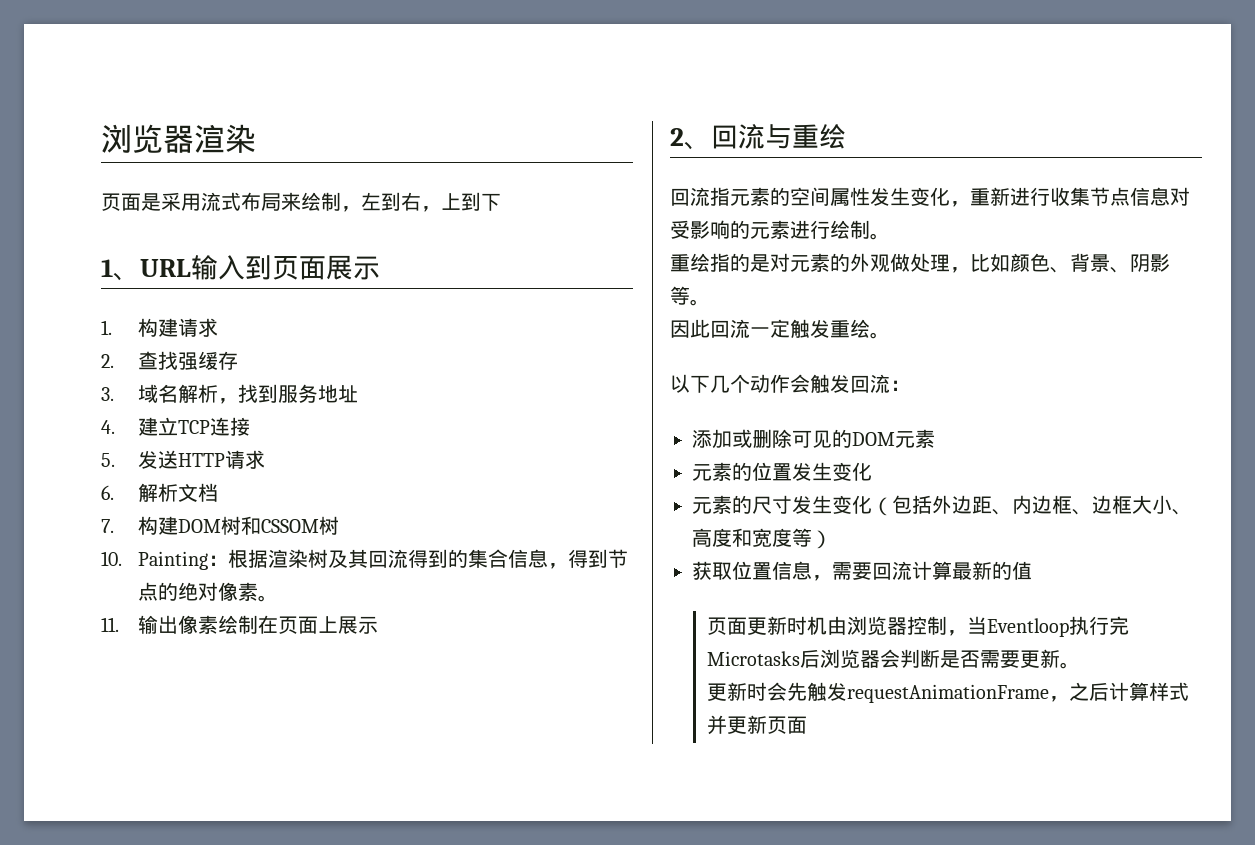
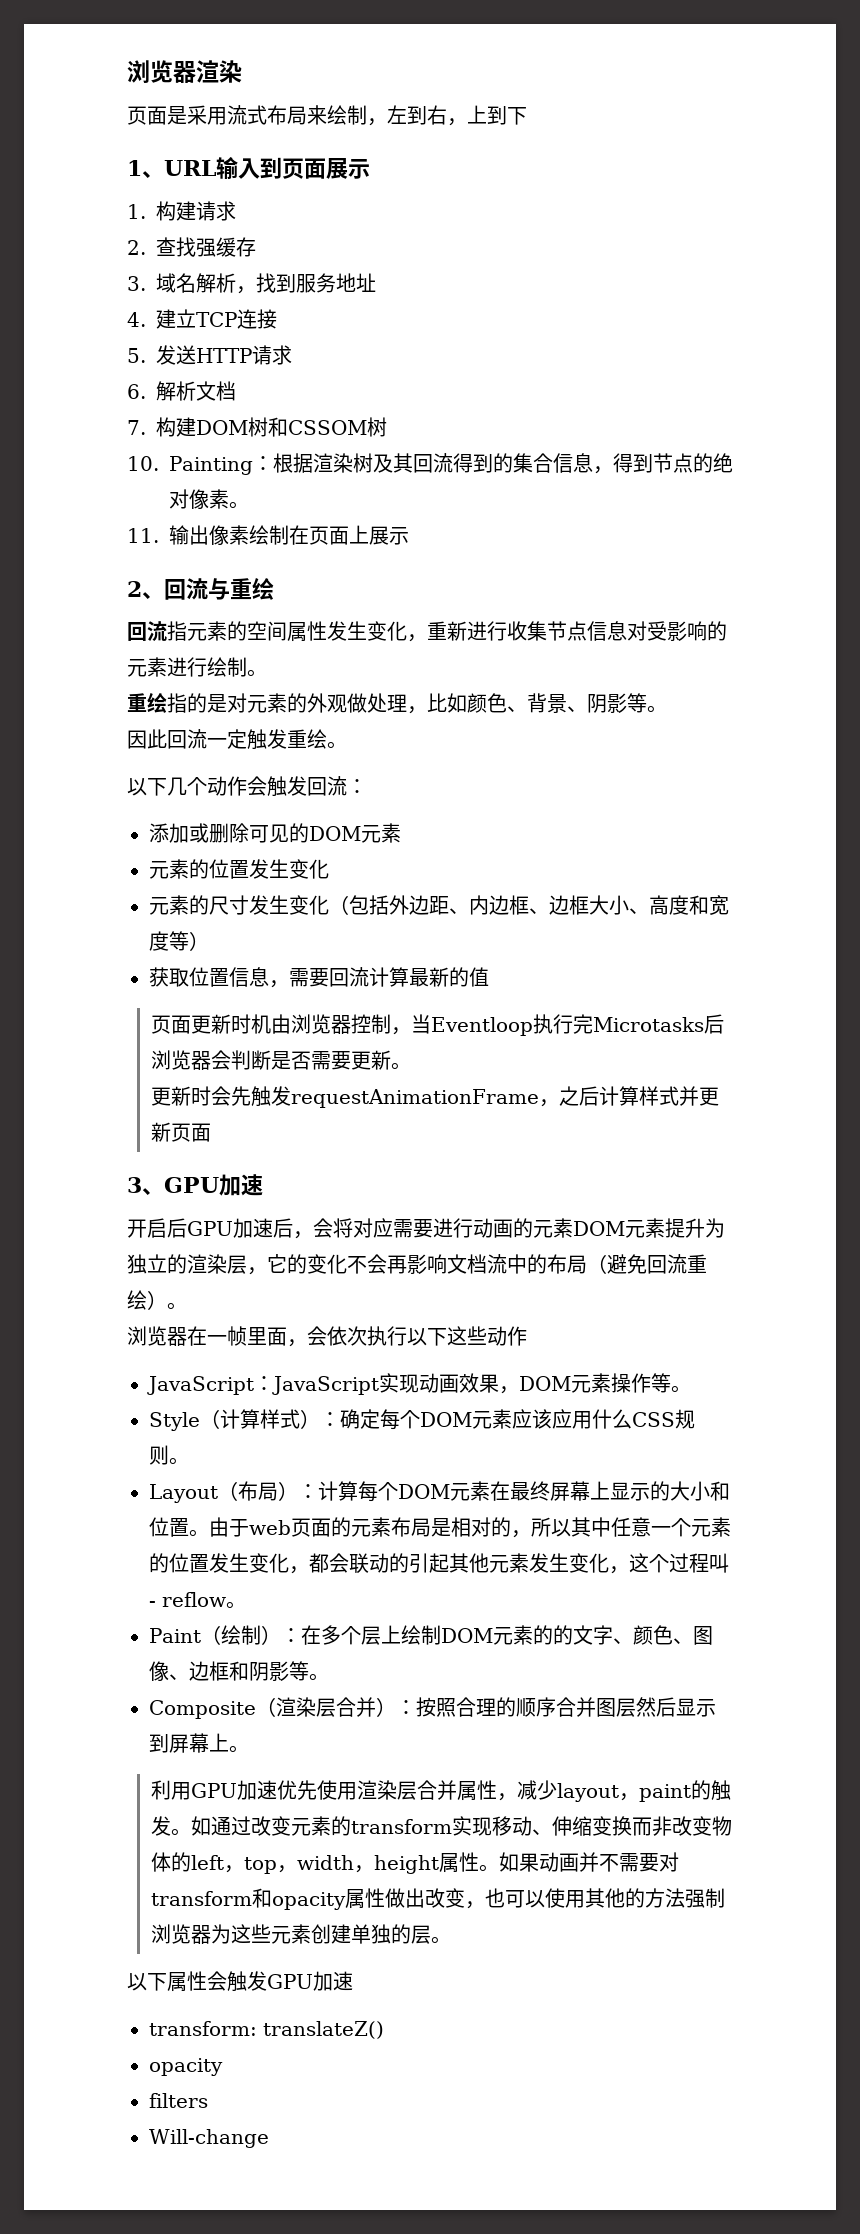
(807, 725) none -> [127,1174,263,1196] [127,1218,725,1239] [127,1254,707,1275] [127,1290,187,1310] [127,1326,527,1347] [147,1373,691,1395] [149,1409,695,1431] [149,1445,189,1465] [149,1481,730,1503] [149,1517,731,1538] [149,1553,729,1574] [149,1592,246,1609] [149,1625,713,1645] [149,1661,329,1681] [149,1697,716,1719] [149,1733,249,1753] [150,1780,731,1802] [150,1816,732,1836] [150,1852,679,1874] [150,1888,725,1910] [150,1924,451,1944] [127,1971,353,1992] [149,2021,384,2039] [149,2058,223,2076] [149,2093,208,2108] [149,2129,269,2148] // 3、GPU加速 // 开启后GPU加速后，会将对应需要进行动画的元素DOM元素提升为独立的渲染层，它的变化不会再影响文档流中的布局（避免回流重绘）。 // 浏览器在一帧里面，会依次执行以下这些动作 // JavaScript：JavaScript实现动画效果，DOM元素操作等。 // Style（计算样式）：确定每个DOM元素应该应用什么CSS规则。 // Layout（布局）：计算每个DOM元素在最终屏幕上显示的大小和位置。由于web页面的元素布局是相对的，所以其中任意一个元素的位置发生变化，都会联动的引起其他元素发生变化，这个过程叫- reflow。 // Paint（绘制）：在多个层上绘制DOM元素的的文字、颜色、图像、边框和阴影等。 // Composite（渲染层合并）：按照合理的顺序合并图层然后显示到屏幕上。 // 利用GPU加速优先使用渲染层合并属性，减少layout，paint的触发。如通过改变元素的transform实现移动、伸缩变换而非改变物体的left，top，width，height属性。如果动画并不需要对transform和opacity属性做出改变，也可以使用其他的方法强制浏览器为这些元素创建单独的层。 // 以下属性会触发GPU加速 // transform: translateZ() // opacity // filters // Will-change

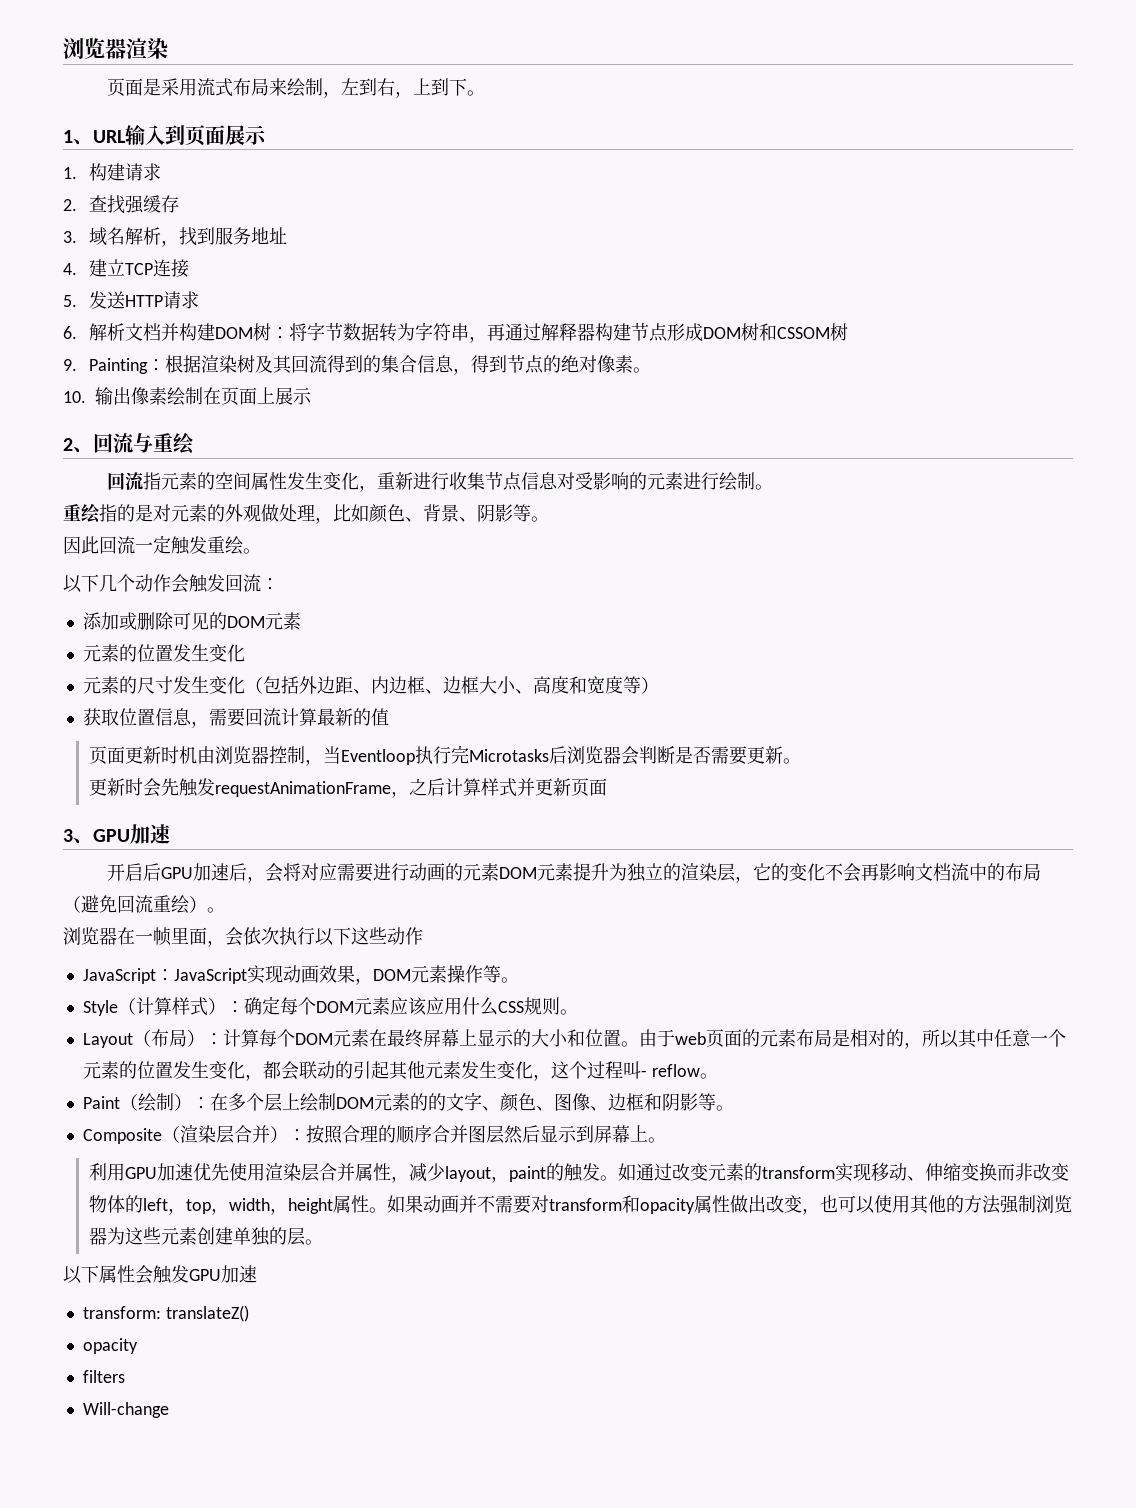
(527, 116) none -> [466,90,485,96] 。
[127,420,146,435] // 7. -> [161,323,180,341] 并
(268, 427) none -> [271,322,760,343] ：将字节数据转为字符串，再通过解释器构建节点形成DOM树
[127,456,159,471] 10. -> [63,359,77,371] 9.
[127,528,159,543] 11. -> [63,391,86,403] 10.

